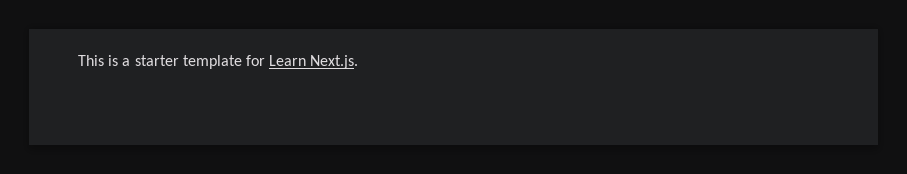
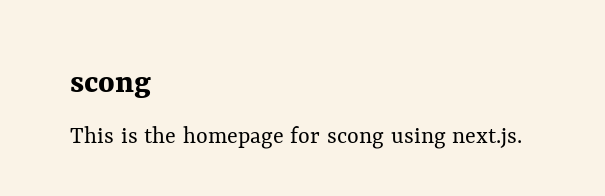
(78, 60) none -> [70,77,151,98] scong //
[122,55,359,69] a starter template for Learn Next.js. -> [144,126,523,149] the homepage for scong using next.js.

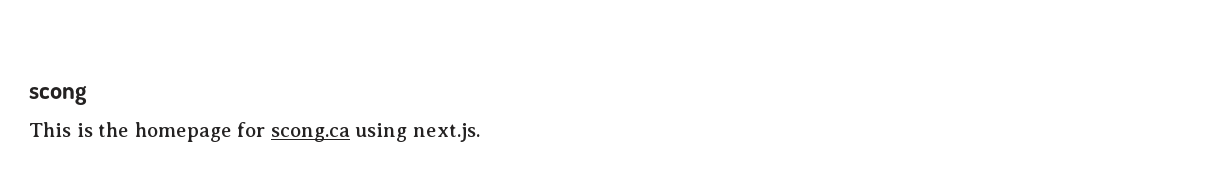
[327,132,385,149] scong -> [270,127,350,142] scong.ca

